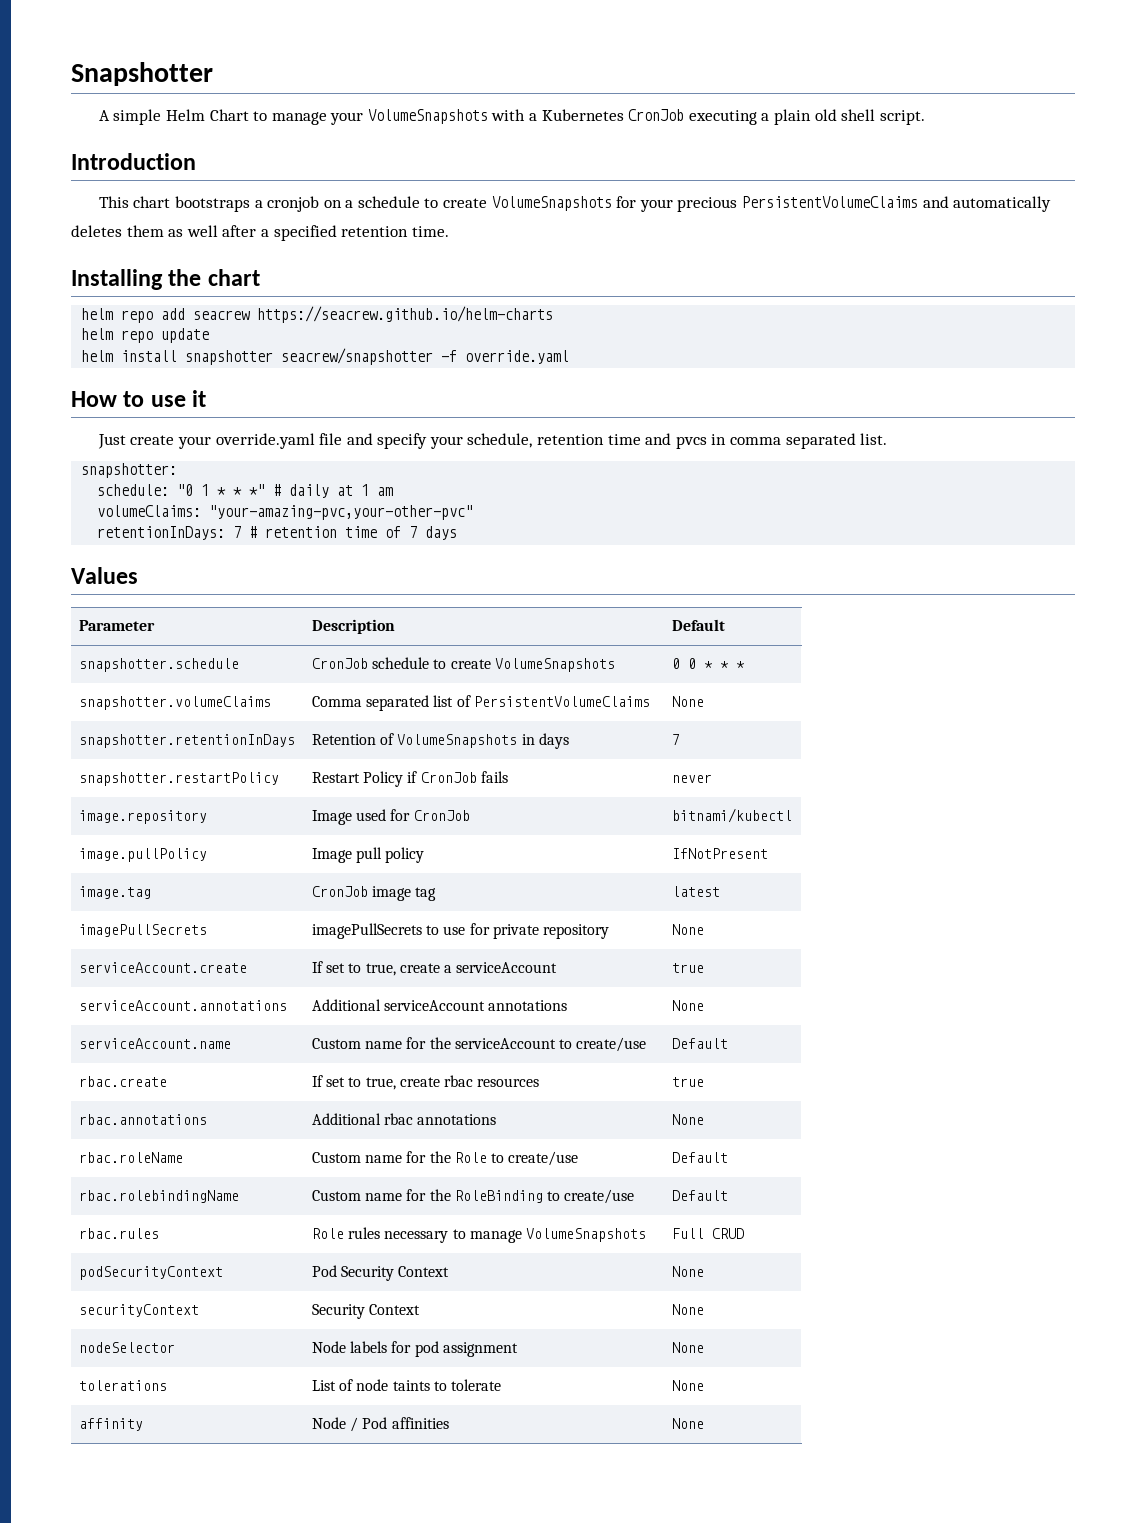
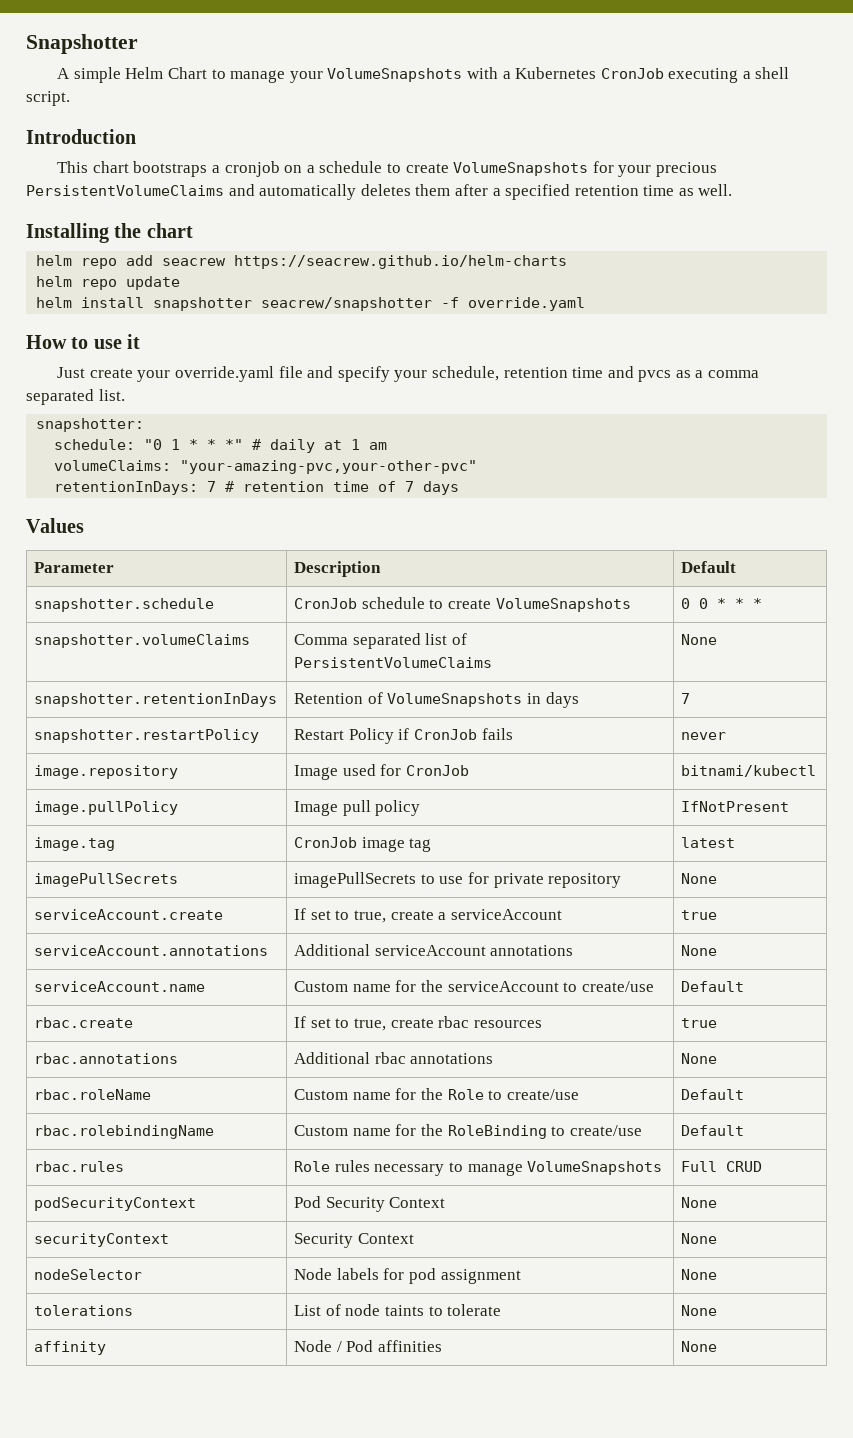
[774,109,837,125] plain old -> (751, 75) none
[168,225,218,237] as well -> (451, 190) none
[411,226,449,237] time. -> [643,184,733,196] time as well.
[711,434,727,445] in -> [675,370,704,378] as a

